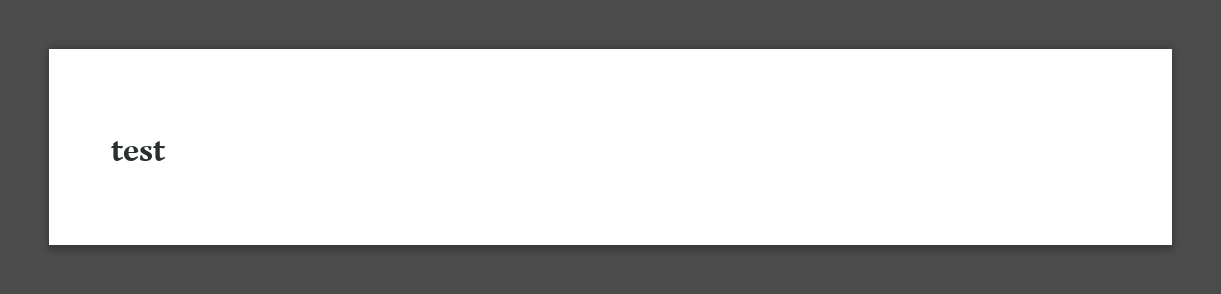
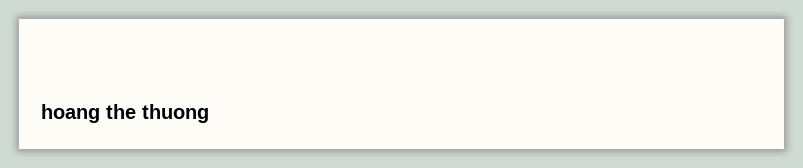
[111,141,166,161] test -> [41,104,209,123] hoang the thuong

